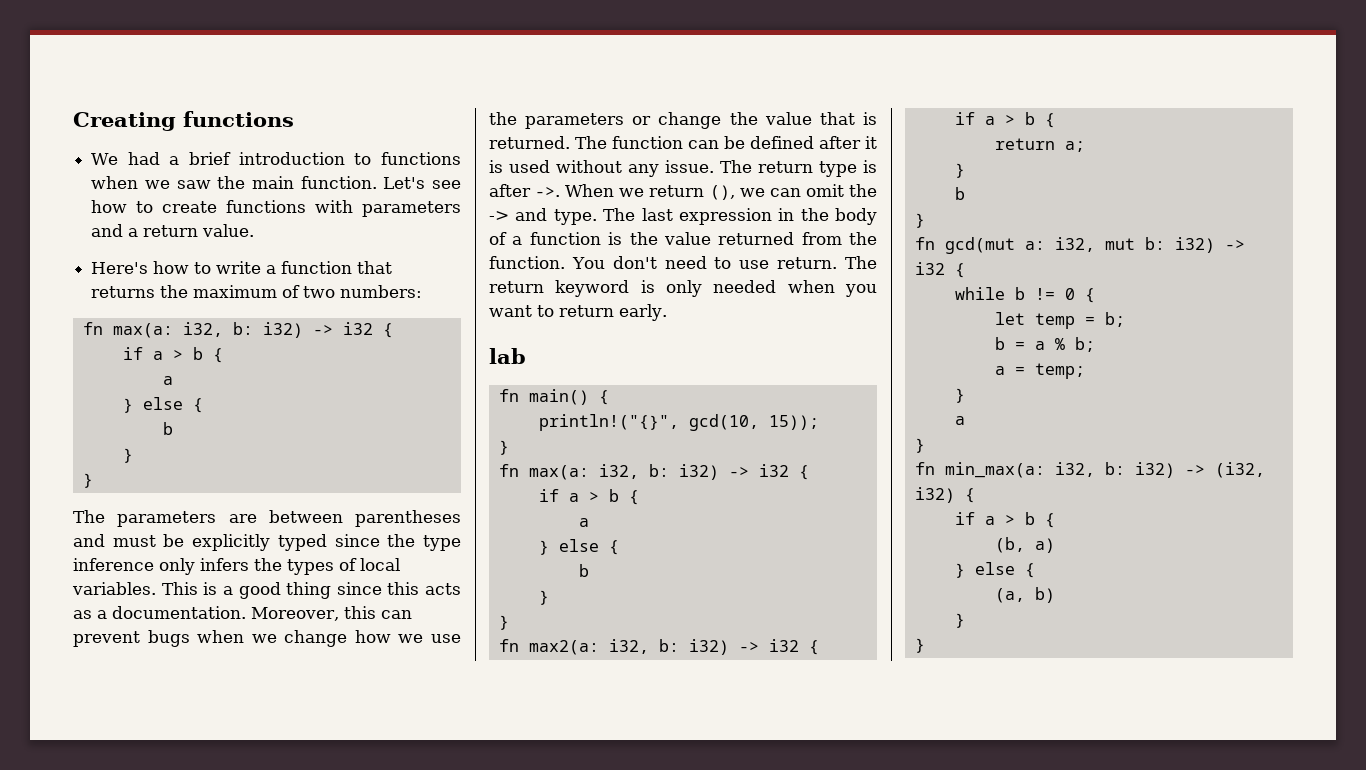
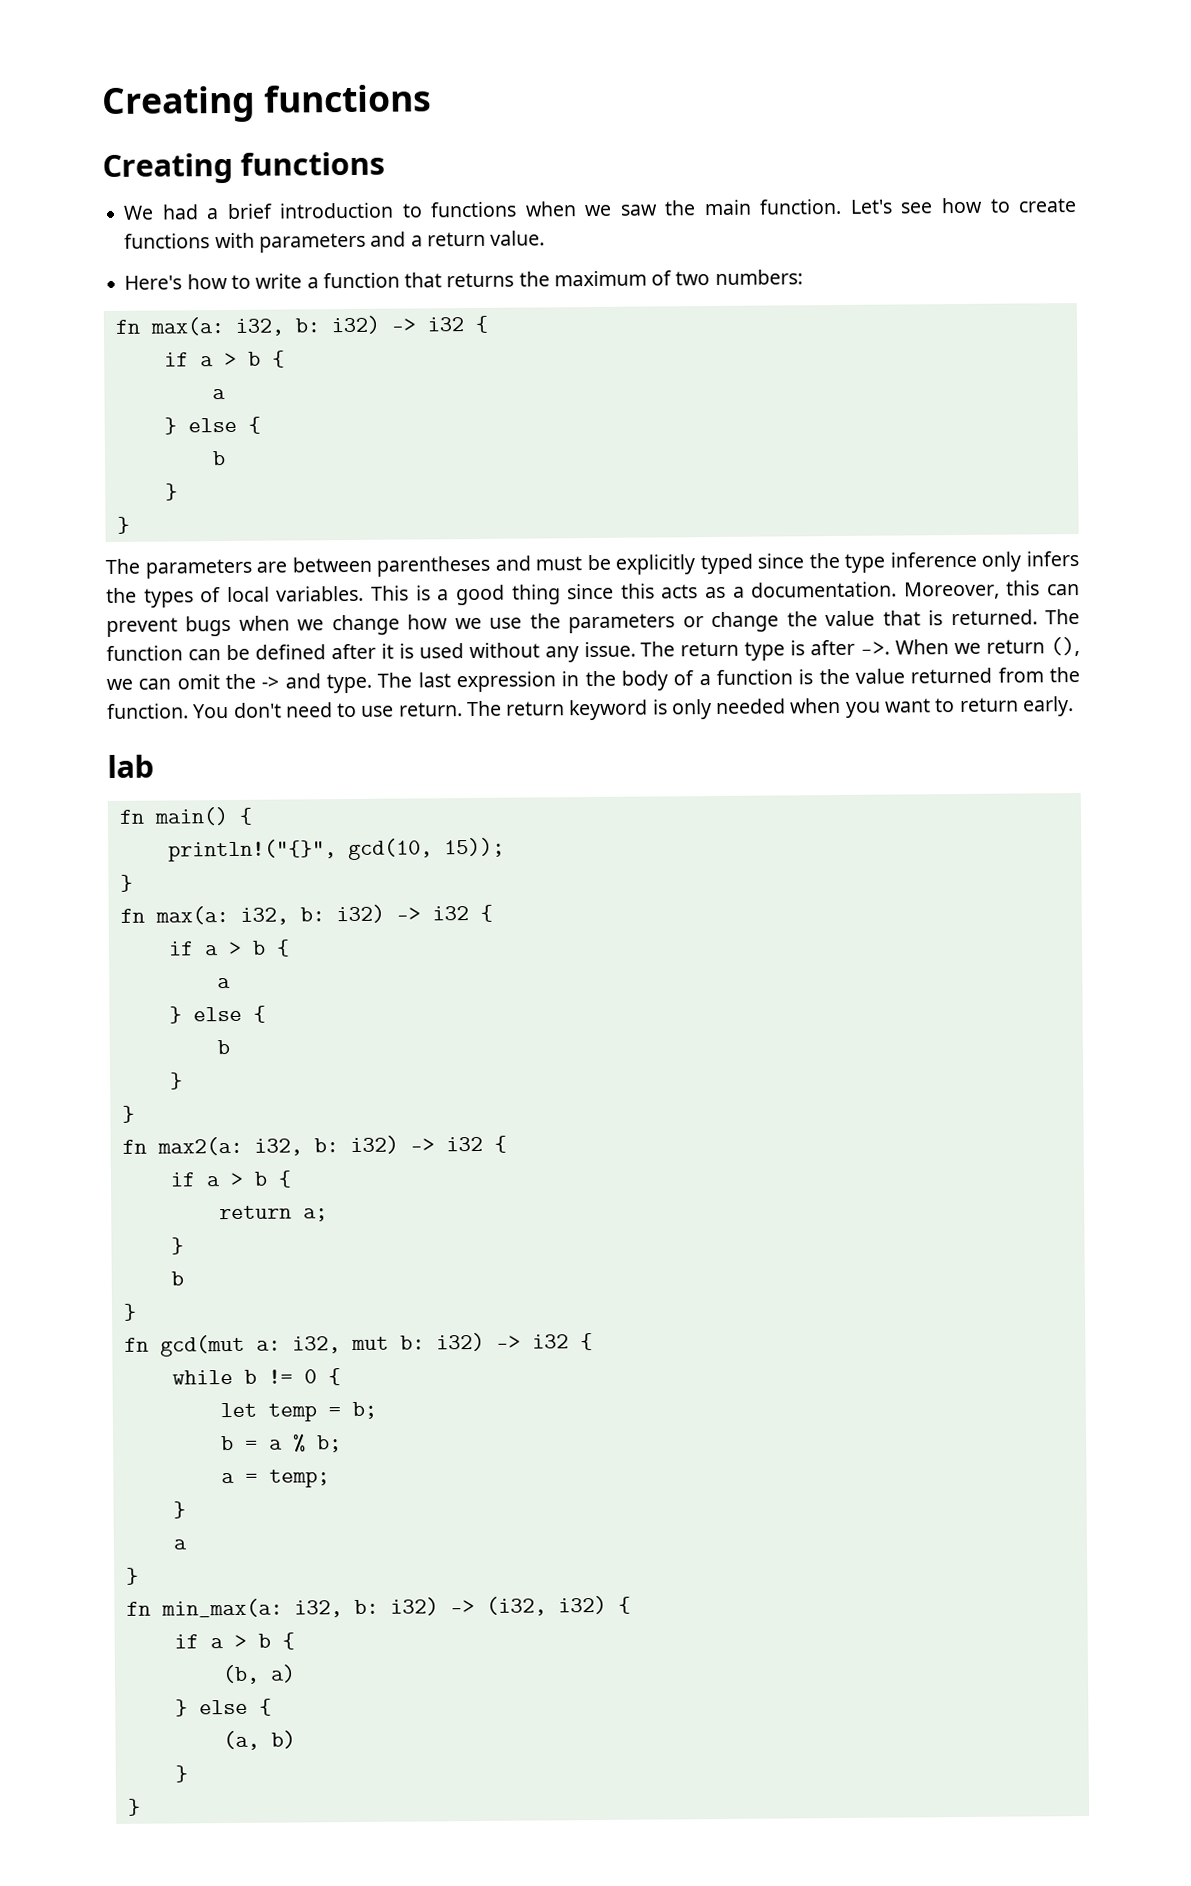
[73,111,294,131] Creating functions -> [101,84,432,124] [102,151,386,185] Creating functions // Creating functions

